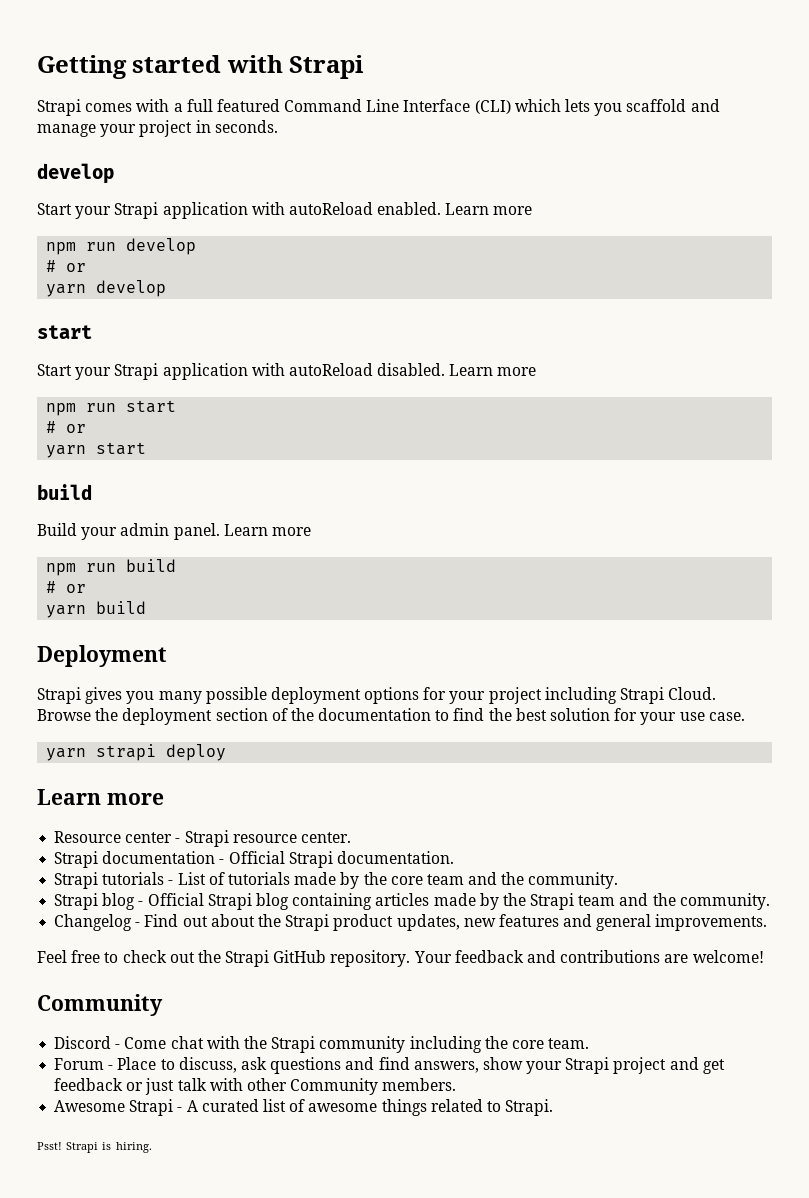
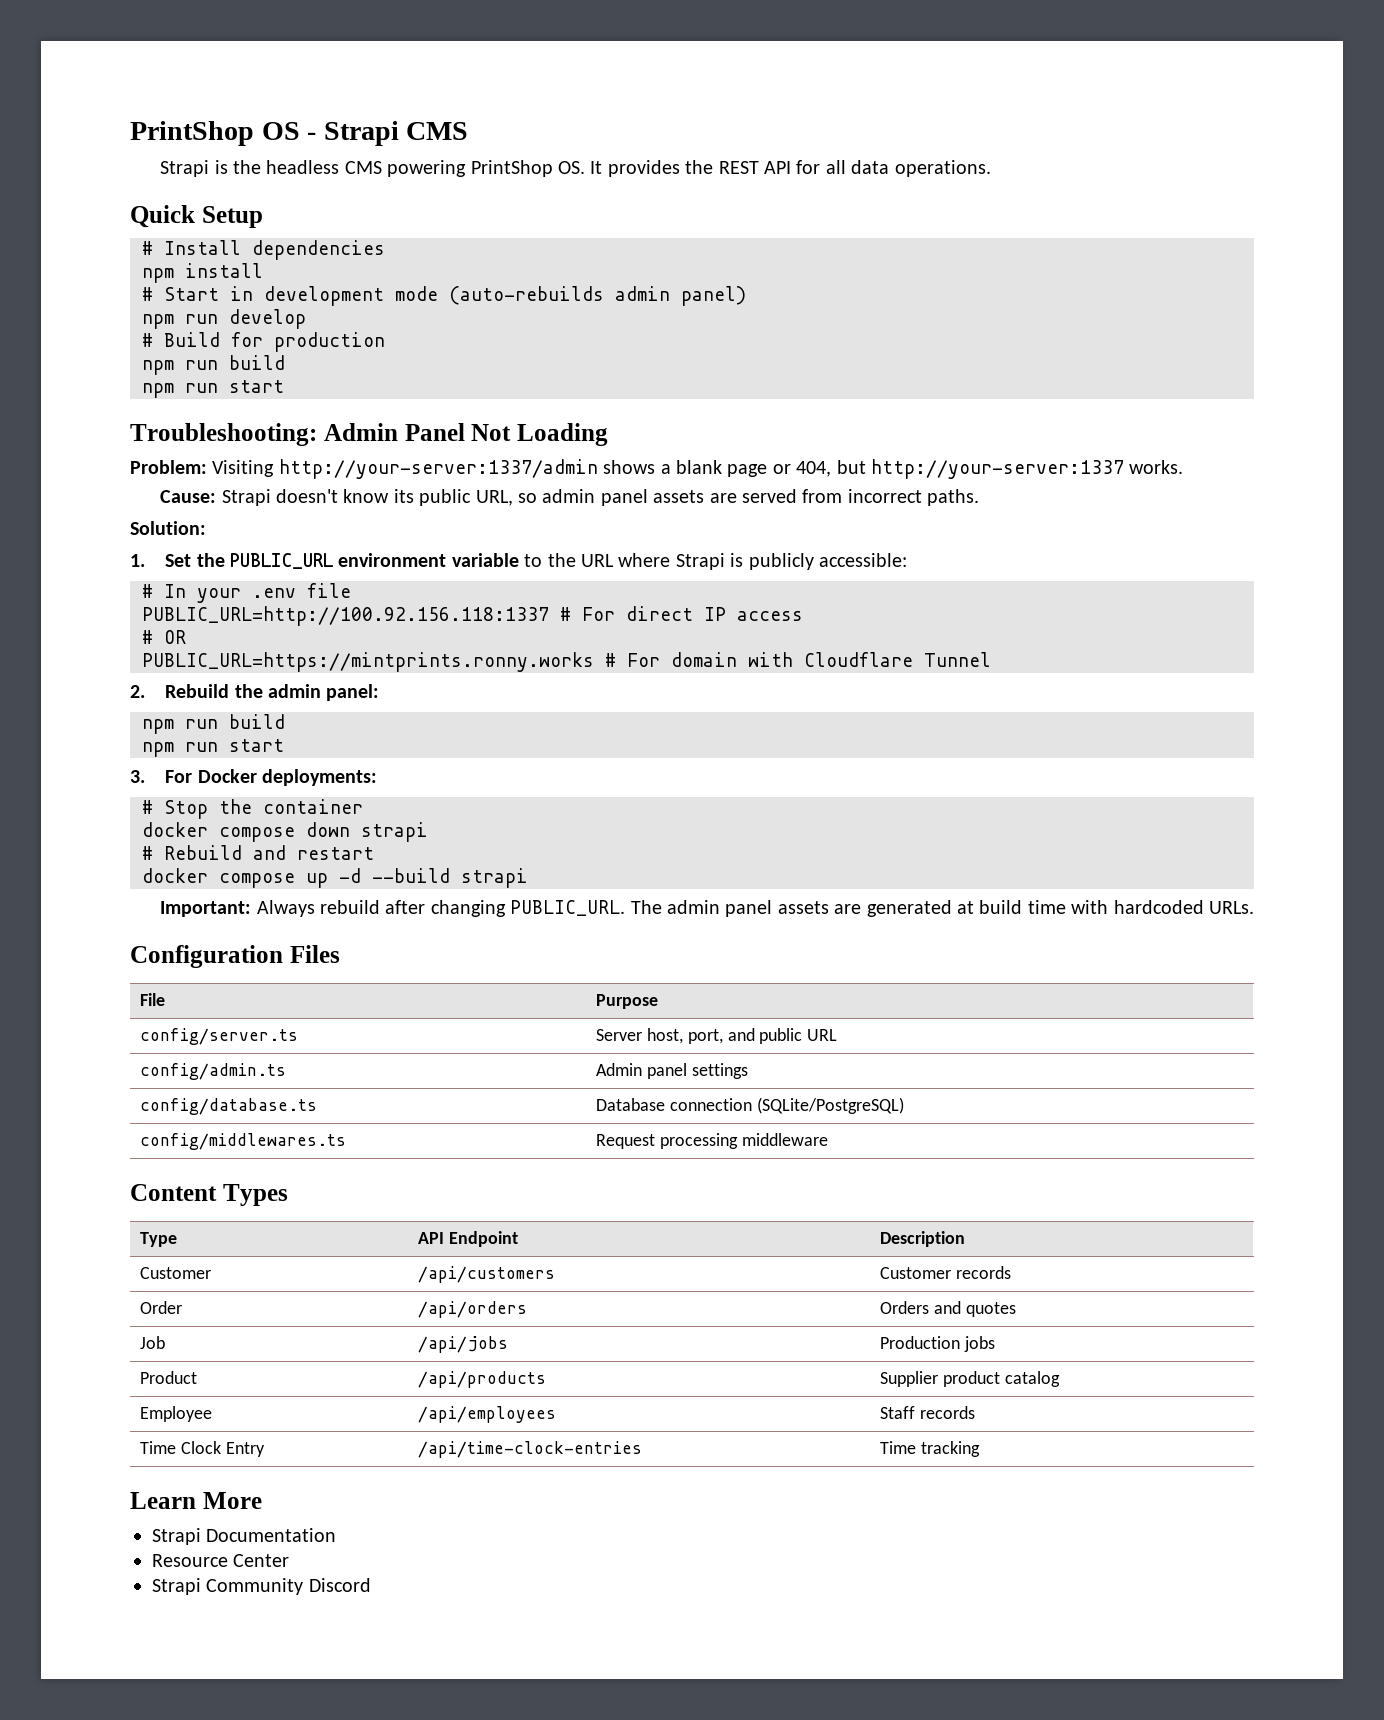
[37,55,365,79] [37,99,720,116] [37,120,278,137] [37,163,114,184] [37,202,533,219] [46,238,197,255] [46,260,87,272] [46,280,167,297] [37,325,92,339] [37,363,537,380] [46,400,177,416] [46,421,87,433] [46,442,147,458] [37,484,92,500] [37,523,311,540] [46,559,177,576] [46,581,87,593] [46,601,147,618] [37,645,167,667] [37,687,717,704] [37,708,745,725] [46,744,227,761] [37,789,164,805] [54,830,351,847] [54,851,454,868] [54,872,619,889] [54,893,770,910] [54,914,768,931] [37,950,764,967] [37,994,163,1016] [54,1036,590,1053] [54,1057,725,1074] [54,1078,457,1095] [54,1099,554,1116] [37,1142,152,1153] Getting started with Strapi // Strapi comes with a full featured Command Line Interface (CLI) which lets you scaffold and manage your project in seconds. // develop // Start your Strapi application with autoReload enabled. Learn more // npm run develop // # or // yarn develop // start // Start your Strapi application with autoReload disabled. Learn more // npm run start // # or // yarn start // build // Build your admin panel. Learn more // npm run build // # or // yarn build // Deployment // Strapi gives you many possible deployment options for your project including Strapi Cloud. Browse the deployment section of the documentation to find the best solution for your use case. // yarn strapi deploy // Learn more // Resource center - Strapi resource center. // Strapi documentation - Official Strapi documentation. // Strapi tutorials - List of tutorials made by the core team and the community. // Strapi blog - Official Strapi blog containing articles made by the Strapi team and the community. // Changelog - Find out about the Strapi product updates, new features and general improvements. // Feel free to check out the Strapi GitHub repository. Your feedback and contributions are welcome! // Community // Discord - Come chat with the Strapi community including the core team. // Forum - Place to discuss, ask questions and find answers, show your Strapi project and get feedback or just talk with other Community members. // Awesome Strapi - A curated list of awesome things related to Strapi. // Psst! Strapi is hiring. -> [130,121,469,146] [160,160,991,177] [130,205,263,228] [142,240,385,260] [142,263,263,283] [142,286,746,306] [142,309,306,329] [142,332,385,352] [142,355,285,375] [142,380,284,398] [130,423,608,446] [130,459,1184,479] [160,489,980,506] [130,521,206,535] [130,553,907,570] [142,583,351,603] [142,606,803,626] [142,630,186,644] [142,652,991,672] [130,684,380,701] [142,714,285,734] [142,739,284,757] [130,769,377,786] [142,799,363,819] [142,822,428,842] [142,845,374,860] [142,868,528,888] [160,900,1254,917] [130,945,340,968] [140,993,166,1006] [596,994,659,1009] [140,1028,299,1045] [596,1028,838,1044] [140,1063,287,1080] [596,1063,748,1079] [140,1098,318,1115] [596,1097,904,1114] [140,1133,347,1150] [596,1133,828,1149] [130,1184,288,1206] [140,1232,178,1247] [418,1231,518,1247] [880,1231,966,1247] [140,1267,212,1279] [418,1266,556,1283] [880,1266,1011,1279] [140,1301,183,1314] [418,1301,528,1318] [880,1301,1016,1317] [140,1336,166,1349] [418,1336,509,1353] [880,1336,995,1352] [140,1371,198,1384] [418,1371,547,1388] [880,1371,1060,1387] [140,1406,213,1422] [418,1406,557,1423] [880,1406,975,1419] [140,1441,265,1457] [418,1441,643,1458] [880,1441,980,1457] [130,1492,262,1509] [152,1528,337,1545] [152,1554,290,1567] [152,1578,371,1595] PrintShop OS - Strapi CMS // Strapi is the headless CMS powering PrintShop OS. It provides the REST API for all data operations. // Quick Setup // # Install dependencies // npm install // # Start in development mode (auto-rebuilds admin panel) // npm run develop // # Build for production // npm run build // npm run start // Troubleshooting: Admin Panel Not Loading // Problem: Visiting http://your-server:1337/admin shows a blank page or 404, but http://your-server:1337 works. // Cause: Strapi doesn't know its public URL, so admin panel assets are served from incorrect paths. // Solution: // 1. Set the PUBLIC_URL environment variable to the URL where Strapi is publicly accessible: // # In your .env file // PUBLIC_URL=http://100.92.156.118:1337 # For direct IP access // # OR // PUBLIC_URL=https://mintprints.ronny.works # For domain with Cloudflare Tunnel // 2. Rebuild the admin panel: // npm run build // npm run start // 3. For Docker deployments: // # Stop the container // docker compose down strapi // # Rebuild and restart // docker compose up -d --build strapi // Important: Always rebuild after changing PUBLIC_URL. The admin panel assets are generated at build time with hardcoded URLs. // Configuration Files // File | Purpose // config/server.ts | Server host, port, and public URL // config/admin.ts | Admin panel settings // config/database.ts | Database connection (SQLite/PostgreSQL) // config/middlewares.ts | Request processing middleware // Content Types // Type | API Endpoint | Description // Customer | /api/customers | Customer records // Order | /api/orders | Orders and quotes // Job | /api/jobs | Production jobs // Product | /api/products | Supplier product catalog // Employee | /api/employees | Staff records // Time Clock Entry | /api/time-clock-entries | Time tracking // Learn More // Strapi Documentation // Resource Center // Strapi Community Discord

